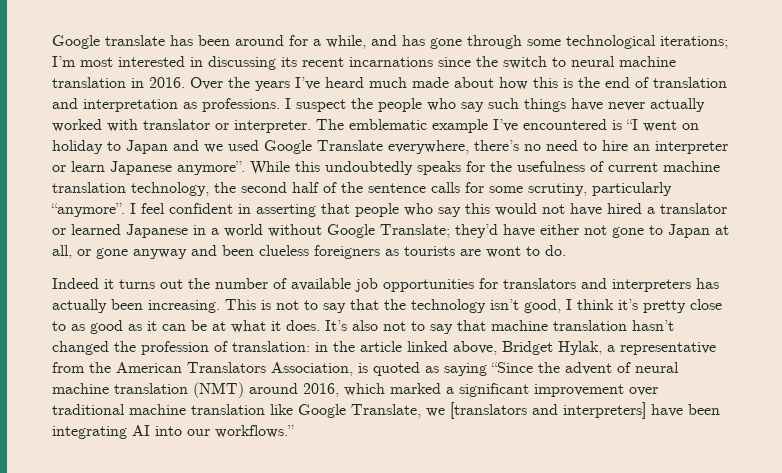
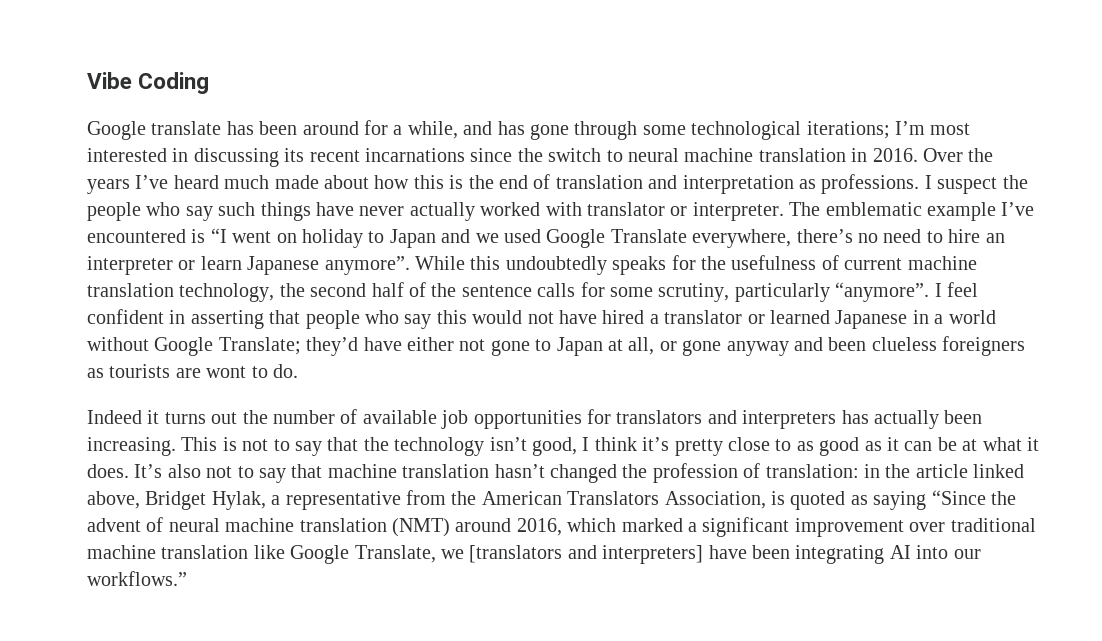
(52, 42) none -> [87,72,210,94] Vibe Coding //

